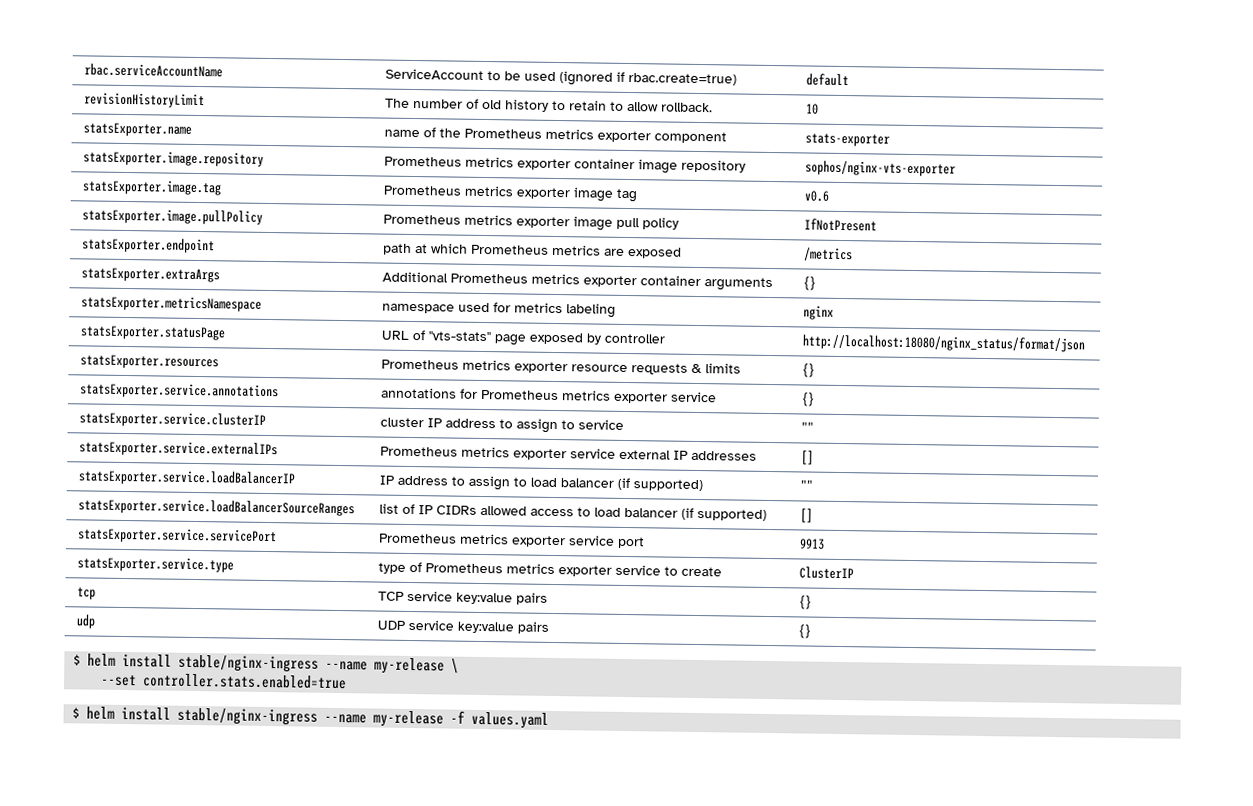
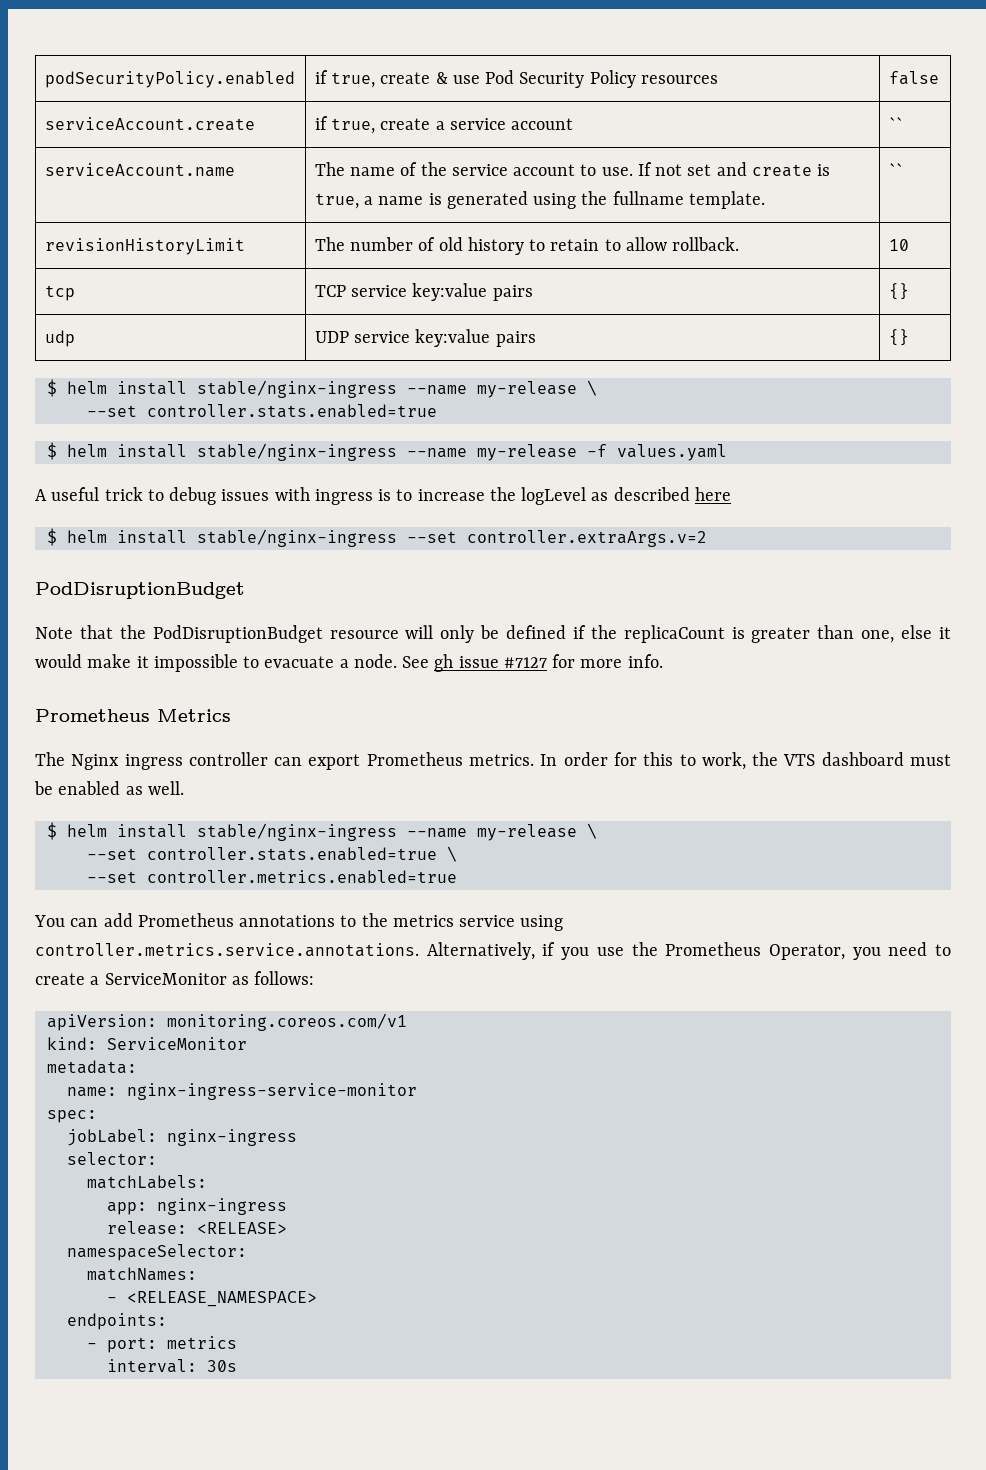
[84,63,224,78] [385,68,738,86] [806,73,850,87] rbac.serviceAccountName | ServiceAccount to be used (ignored if rbac.create=true) | default -> [44,71,295,88] [314,70,718,88] [888,71,939,85] [44,117,255,131] [314,116,574,134] [888,117,903,130] [44,163,235,177] [314,162,831,177] [314,191,765,209] [888,163,903,176] podSecurityPolicy.enabled | if true, create & use Pod Security Policy resources | false // serviceAccount.create | if true, create a service account | `` // serviceAccount.name | The name of the service account to use. If not set and create is true, a name is generated using the fullname template. | ``
[83,122,193,137] [384,127,728,144] [805,133,891,147] [83,150,265,167] [384,156,747,174] [805,160,957,177] [82,179,223,196] [383,185,638,203] [804,190,830,202] [82,208,264,225] [383,214,680,231] [804,218,878,232] [82,237,216,254] [383,243,683,259] [804,247,854,262] [81,267,221,283] [382,271,774,292] [803,276,817,291] [81,295,263,312] [382,302,617,318] [803,305,835,320] [80,325,227,341] [381,330,666,346] [802,334,1086,353] [80,354,220,370] [381,359,742,375] [802,363,816,378] [80,382,280,400] [381,387,718,404] [801,392,816,407] [79,411,267,428] [380,417,625,434] [801,421,815,433] [79,440,279,458] [380,446,758,461] [801,450,815,465] [78,469,296,487] [379,475,704,492] [800,479,814,491] [78,498,356,517] [379,503,768,521] [800,508,814,523] [78,527,278,545] [379,533,646,549] [799,538,826,550] [77,556,235,573] [378,561,723,577] [799,566,855,580] // statsExporter.name | name of the Prometheus metrics exporter component | stats-exporter // statsExporter.image.repository | Prometheus metrics exporter container image repository | sophos/nginx-vts-exporter // statsExporter.image.tag | Prometheus metrics exporter image tag | v0.6 // statsExporter.image.pullPolicy | Prometheus metrics exporter image pull policy | IfNotPresent // statsExporter.endpoint | path at which Prometheus metrics are exposed | /metrics // statsExporter.extraArgs | Additional Prometheus metrics exporter container arguments | {} // statsExporter.metricsNamespace | namespace used for metrics labeling | nginx // statsExporter.statusPage | URL of "vts-stats" page exposed by controller | http://localhost:18080/nginx_status/format/json // statsExporter.resources | Prometheus metrics exporter resource requests & limits | {} // statsExporter.service.annotations | annotations for Prometheus metrics exporter service | {} // statsExporter.service.clusterIP | cluster IP address to assign to service | "" // statsExporter.service.externalIPs | Prometheus metrics exporter service external IP addresses | [] // statsExporter.service.loadBalancerIP | IP address to assign to load balancer (if supported) | "" // statsExporter.service.loadBalancerSourceRanges | list of IP CIDRs allowed access to load balancer (if supported) | [] // statsExporter.service.servicePort | Prometheus metrics exporter service port | 9913 // statsExporter.service.type | type of Prometheus metrics exporter service to create | ClusterIP -> (909, 245) none
(550, 720) none -> [35,487,731,505] [46,528,707,547] [35,582,245,599] [35,625,951,643] [35,654,663,672] [35,709,231,722] [35,752,951,770] [34,781,184,795] [46,822,597,841] [86,846,457,862] [86,870,457,884] [34,913,564,931] [35,942,952,960] [35,971,315,985] [46,1013,407,1031] [46,1037,247,1050] [46,1060,137,1074] [66,1083,417,1100] [46,1110,97,1123] [66,1129,297,1146] [66,1152,157,1165] [86,1175,207,1189] [106,1198,287,1215] [106,1221,287,1235] [66,1244,247,1261] [86,1267,197,1281] [106,1291,317,1307] [66,1313,167,1330] [86,1336,237,1353] [106,1359,237,1373] // A useful trick to debug issues with ingress is to increase the logLevel as described here // $ helm install stable/nginx-ingress --set controller.extraArgs.v=2 // PodDisruptionBudget // Note that the PodDisruptionBudget resource will only be defined if the replicaCount is greater than one, else it would make it impossible to evacuate a node. See gh issue #7127 for more info. // Prometheus Metrics // The Nginx ingress controller can export Prometheus metrics. In order for this to work, the VTS dashboard must be enabled as well. // $ helm install stable/nginx-ingress --name my-release \ // --set controller.stats.enabled=true \ // --set controller.metrics.enabled=true // You can add Prometheus annotations to the metrics service using controller.metrics.service.annotations. Alternatively, if you use the Prometheus Operator, you need to create a ServiceMonitor as follows: // apiVersion: monitoring.coreos.com/v1 // kind: ServiceMonitor // metadata: // name: nginx-ingress-service-monitor // spec: // jobLabel: nginx-ingress // selector: // matchLabels: // app: nginx-ingress // release: <RELEASE> // namespaceSelector: // matchNames: // - <RELEASE_NAMESPACE> // endpoints: // - port: metrics // interval: 30s

